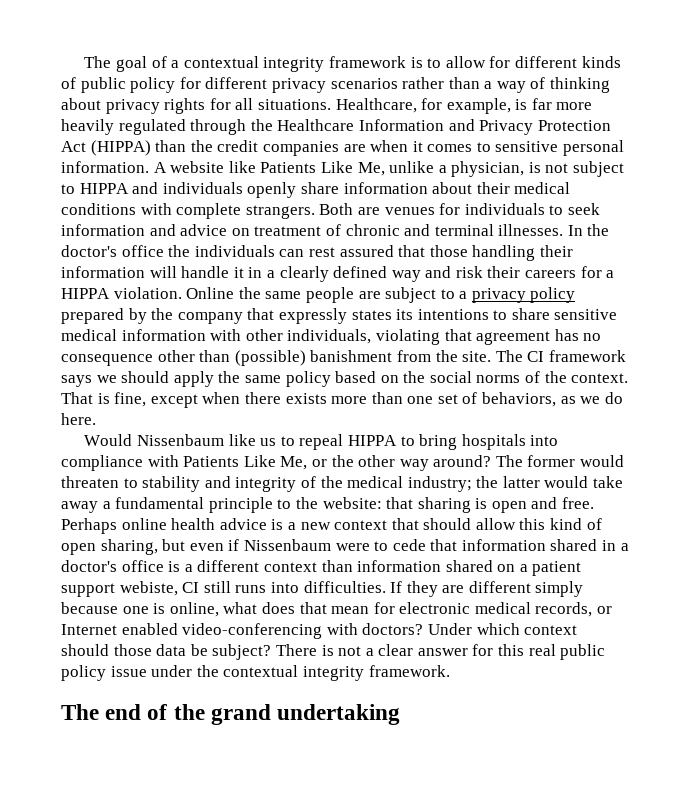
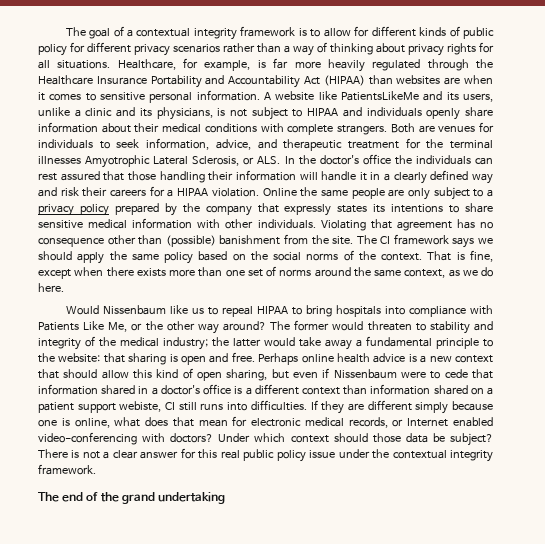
[358,119,611,135] [61,140,339,156] Information and Privacy Protection Act (HIPPA) than the credit companies -> [96,75,441,88] Insurance Portability and Accountability Act (HIPAA) than websites
[260,161,525,177] Patients Like Me, unlike a physician, -> [341,91,493,102] [38,107,213,120] PatientsLikeMe and its users, unlike a clinic and its physicians,
[79,183,129,194] HIPPA -> [307,108,339,116] HIPAA
[61,224,564,236] information and advice on treatment of chronic and terminal illnesses. -> [146,138,493,151] [38,155,281,168] information, advice, and therapeutic treatment for the terminal illnesses Amyotrophic Lateral Sclerosis, or ALS.
[61,288,110,299] HIPPA -> [177,188,209,196] HIPAA
(381, 295) none -> [407,188,430,200] only
[287,329,440,345] individuals, violating -> [257,219,366,231] individuals. Violating
[482,392,557,407] behaviors, -> [279,267,446,278] norms around the same context,
[347,435,397,446] HIPPA -> [256,306,288,314] HIPAA

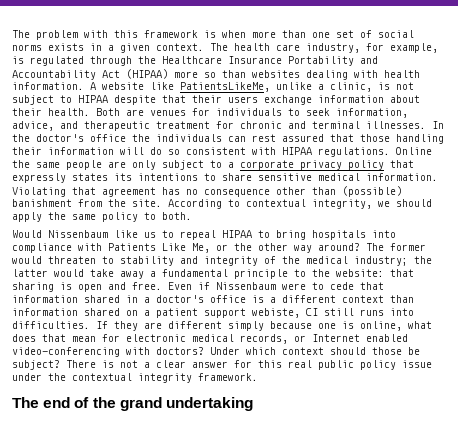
[65,26,494,40] [38,42,494,56] [38,58,365,72] The goal of a contextual integrity framework is to allow for different kinds of public policy for different privacy scenarios rather than a way of thinking about privacy rights for all situations. Healthcare, for example, is far more heavily -> [12,30,414,40] [12,43,438,53] [12,56,24,64] The problem with this framework is when more than one set of social norms exists in a given context. The health care industry, for example, is
[368,75,494,85] [38,90,493,103] [38,107,213,120] than websites are when it comes to sensitive personal information. A website like PatientsLikeMe and its users, unlike a clinic and its physicians, -> [174,70,420,80] [12,82,372,92] more so than websites dealing with health information. A website like PatientsLikeMe, unlike a clinic,
[342,107,494,120] [38,122,388,135] and individuals openly share information about their medical conditions with complete strangers. -> [114,95,420,105] [12,108,90,116] despite that their users exchange information about their health.
[426,139,493,149] [38,155,281,168] the terminal illnesses Amyotrophic Lateral Sclerosis, or ALS. -> [240,121,426,129] chronic and terminal illnesses.
[321,170,494,184] [38,186,259,197] handle it in a clearly defined way and risk their careers for a HIPAA violation. -> [150,147,390,157] do so consistent with HIPAA regulations.
(493, 193) none -> [240,160,294,170] corporate
[114,203,252,216] prepared by the company -> (384, 165) none
[132,218,316,229] information with other individuals. -> [366,173,438,181] information.
[356,234,475,248] The CI framework says -> [168,199,372,209] According to contextual integrity,
[198,250,493,262] [38,266,493,279] [38,283,64,292] based on the social norms of the context. That is fine, except when there exists more than one set of norms around the same context, as we do here. -> [144,212,192,220] to both.
[258,353,493,365] [38,368,318,381] Perhaps online health advice is a new context that should allow this kind of open sharing, but even -> [168,282,192,290] Even
[405,433,428,443] data -> (402, 351) none

